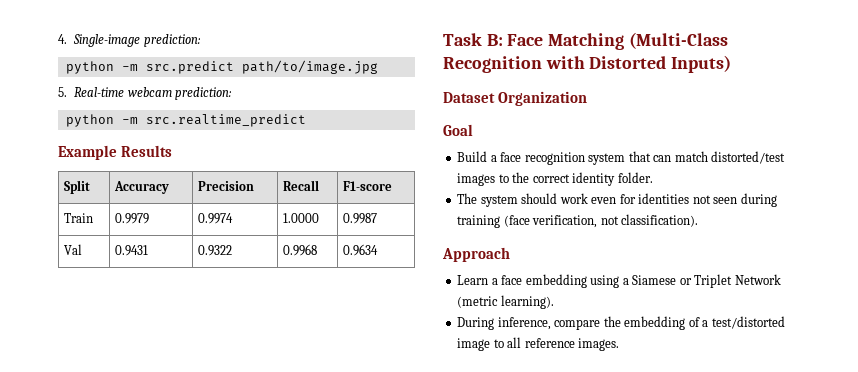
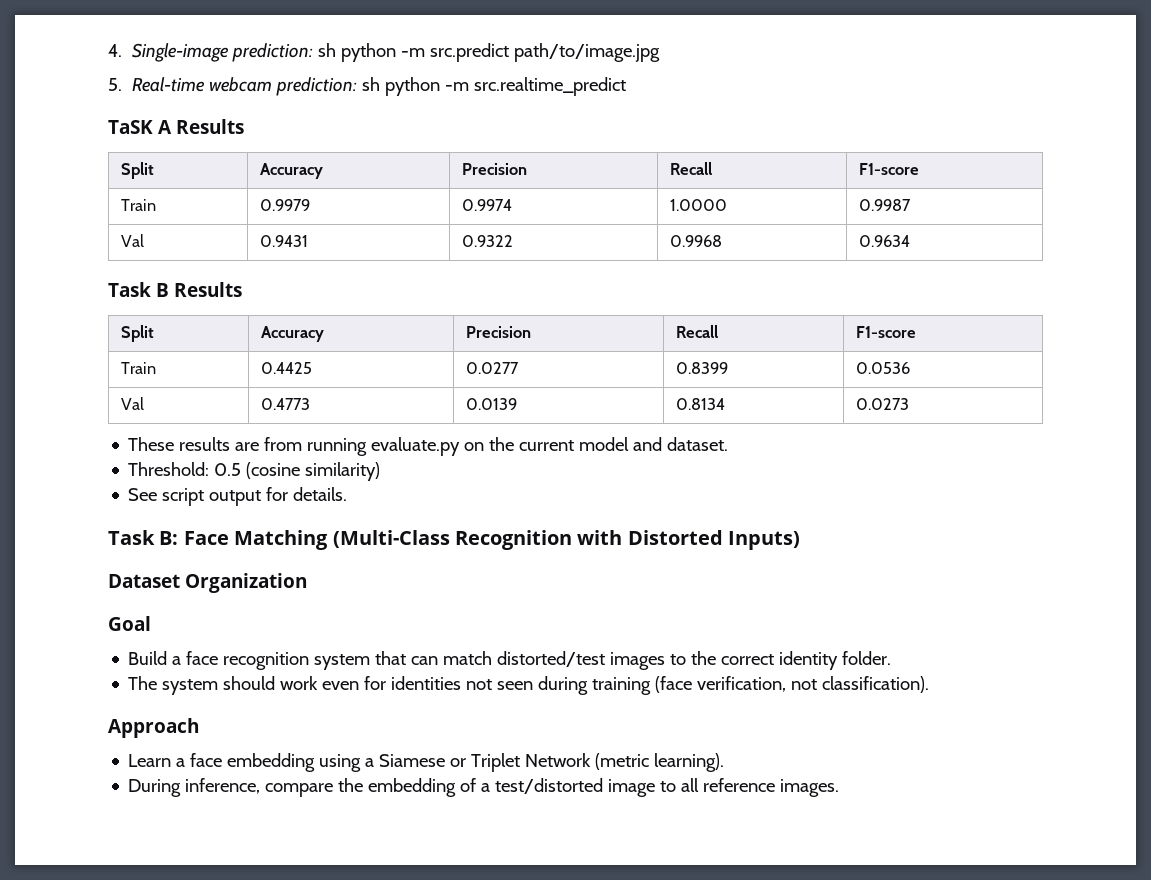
(201, 40) // -> [318,43,337,57] sh
(233, 93) // -> [362,77,381,91] sh
[58,145,117,160] Example -> [108,120,173,134] TaSK A
(379, 250) none -> [108,282,243,297] [120,325,154,342] [260,326,324,342] [465,326,531,338] [675,325,718,338] [855,326,916,338] [120,362,156,374] [260,362,312,374] [465,362,519,374] [675,362,728,374] [855,362,910,374] [120,397,144,410] [260,398,310,410] [465,398,517,410] [675,398,725,410] [855,398,909,410] [128,437,729,456] [128,462,381,481] [128,487,348,506] // Task B Results // Split | Accuracy | Precision | Recall | F1-score // Train | 0.4425 | 0.0277 | 0.8399 | 0.0536 // Val | 0.4773 | 0.0139 | 0.8134 | 0.0273 // These results are from running evaluate.py on the current model and dataset. // Threshold: 0.5 (cosine similarity) // See script output for details.

